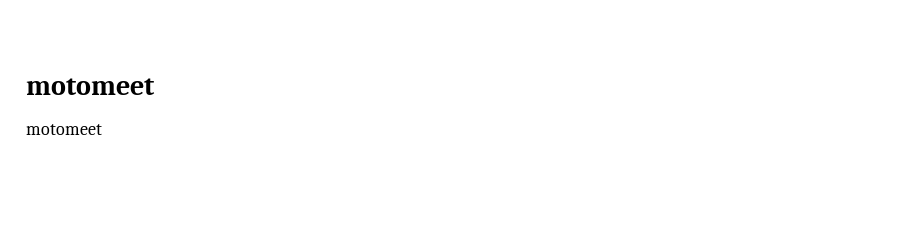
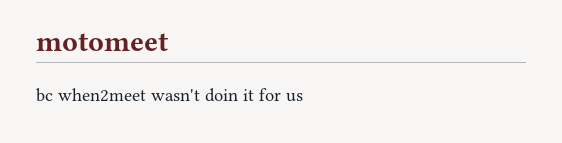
[26,124,102,135] motomeet -> [36,88,303,102] bc when2meet wasn't doin it for us

